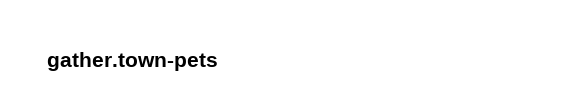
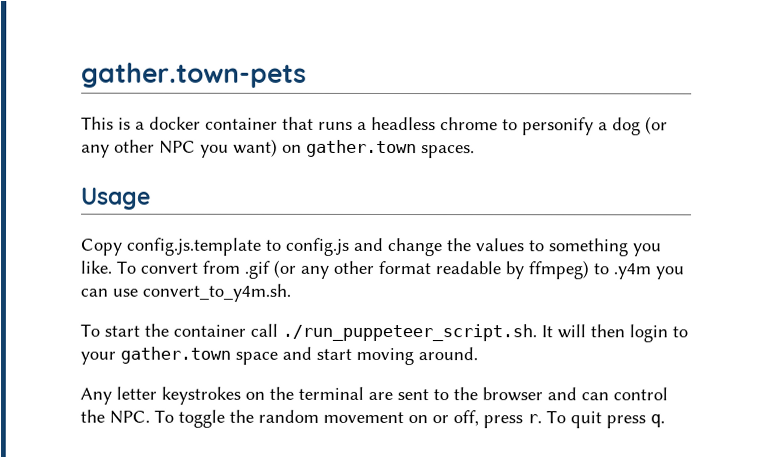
(218, 61) none -> [81,116,668,136] [81,138,475,159] [81,187,151,210] [80,237,661,257] [80,259,684,280] [80,283,291,302] [80,323,688,343] [80,346,478,366] [80,386,668,405] [80,409,665,429] // This is a docker container that runs a headless chrome to personify a dog (or any other NPC you want) on gather.town spaces. // Usage // Copy config.js.template to config.js and change the values to something you like. To convert from .gif (or any other format readable by ffmpeg) to .y4m you can use convert_to_y4m.sh. // To start the container call ./run_puppeteer_script.sh. It will then login to your gather.town space and start moving around. // Any letter keystrokes on the terminal are sent to the browser and can control the NPC. To toggle the random movement on or off, press r. To quit press q.

